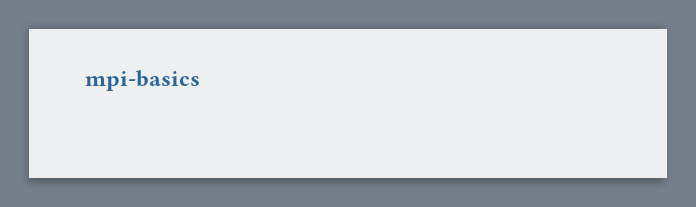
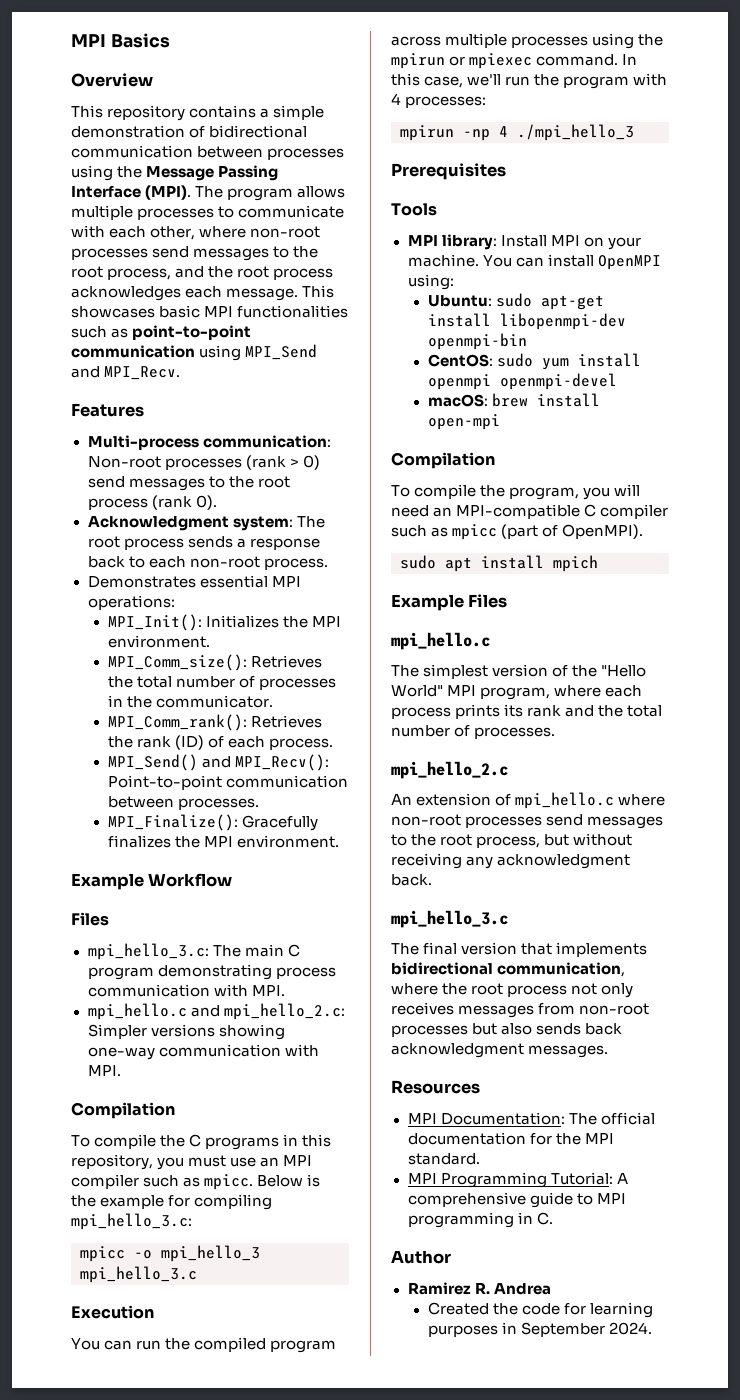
[85,70,200,91] mpi-basics -> [71,33,170,48] [71,73,153,87] [71,105,325,121] [71,125,308,138] [71,145,345,160] [71,165,279,181] [71,185,346,201] [71,205,345,220] [71,225,321,240] [71,246,319,261] [71,266,334,280] [71,285,335,301] [71,305,349,318] [71,325,252,340] [71,344,318,361] [71,366,181,380] [71,403,144,417] [87,435,331,450] [87,455,320,470] [87,476,290,491] [87,495,217,510] [87,516,325,531] [87,536,320,550] [87,556,328,570] [87,575,301,588] [87,595,175,610] [107,614,341,631] [107,635,210,648] [107,654,322,671] [107,676,336,690] [107,695,273,708] [107,714,322,731] [107,735,333,750] [107,754,329,771] [107,775,348,790] [107,796,259,810] [107,814,318,831] [107,835,339,848] [71,873,233,890] [71,912,109,926] [87,943,300,960] [87,964,336,980] [87,984,285,997] [87,1003,345,1020] [87,1024,285,1040] [87,1044,319,1060] [87,1065,121,1076] [71,1102,175,1119] [71,1134,332,1150] [71,1154,313,1170] [71,1174,321,1190] [71,1194,273,1210] [71,1213,192,1230] [80,1245,260,1262] [80,1266,197,1283] [71,1305,154,1319] [71,1337,337,1353] [391,33,664,49] [391,53,638,69] [391,73,668,89] [391,93,487,108] [400,124,634,141] [391,163,506,180] [391,203,437,216] [407,234,641,250] [407,254,661,270] [407,274,454,290] [427,293,604,310] [427,313,626,330] [427,333,527,350] [427,353,641,370] [427,373,617,390] [427,393,600,407] [427,414,500,430] [391,452,495,469] [391,484,641,500] [391,504,669,519] [391,524,644,540] [400,555,598,572] [391,594,508,611] [391,632,490,650] [391,664,647,679] [391,685,643,700] [391,704,663,719] [391,725,556,739] [391,761,508,779] [391,792,666,809] [391,814,664,829] [391,833,633,848] [391,853,631,869] [391,874,432,886] [391,910,508,928] [391,942,648,957] [391,962,626,977] [391,983,634,998] [391,1002,650,1018] [391,1023,623,1037] [391,1043,609,1058] [391,1080,480,1094] [407,1112,655,1125] [407,1132,614,1145] [407,1153,480,1165] [407,1172,628,1188] [407,1192,626,1208] [407,1212,553,1228] [391,1250,451,1264] [407,1282,551,1295] [427,1302,653,1318] [427,1322,652,1337] MPI Basics // Overview // This repository contains a simple demonstration of bidirectional communication between processes using the Message Passing Interface (MPI). The program allows multiple processes to communicate with each other, where non-root processes send messages to the root process, and the root process acknowledges each message. This showcases basic MPI functionalities such as point-to-point communication using MPI_Send and MPI_Recv. // Features // Multi-process communication: Non-root processes (rank > 0) send messages to the root process (rank 0). // Acknowledgment system: The root process sends a response back to each non-root process. // Demonstrates essential MPI operations: // MPI_Init(): Initializes the MPI environment. // MPI_Comm_size(): Retrieves the total number of processes in the communicator. // MPI_Comm_rank(): Retrieves the rank (ID) of each process. // MPI_Send() and MPI_Recv(): Point-to-point communication between processes. // MPI_Finalize(): Gracefully finalizes the MPI environment. // Example Workflow // Files // mpi_hello_3.c: The main C program demonstrating process communication with MPI. // mpi_hello.c and mpi_hello_2.c: Simpler versions showing one-way communication with MPI. // Compilation // To compile the C programs in this repository, you must use an MPI compiler such as mpicc. Below is the example for compiling mpi_hello_3.c: // mpicc -o mpi_hello_3 mpi_hello_3.c // Execution // You can run the compiled program across multiple processes using the mpirun or mpiexec command. In this case, we'll run the program with 4 processes: // mpirun -np 4 ./mpi_hello_3 // Prerequisites // Tools // MPI library: Install MPI on your machine. You can install OpenMPI using: // Ubuntu: sudo apt-get install libopenmpi-dev openmpi-bin // CentOS: sudo yum install openmpi openmpi-devel // macOS: brew install open-mpi // Compilation // To compile the program, you will need an MPI-compatible C compiler such as mpicc (part of OpenMPI). // sudo apt install mpich // Example Files // mpi_hello.c // The simplest version of the "Hello World" MPI program, where each process prints its rank and the total number of processes. // mpi_hello_2.c // An extension of mpi_hello.c where non-root processes send messages to the root process, but without receiving any acknowledgment back. // mpi_hello_3.c // The final version that implements bidirectional communication, where the root process not only receives messages from non-root processes but also sends back acknowledgment messages. // Resources // MPI Documentation: The official documentation for the MPI standard. // MPI Programming Tutorial: A comprehensive guide to MPI programming in C. // Author // Ramirez R. Andrea // Created the code for learning purposes in September 2024.

